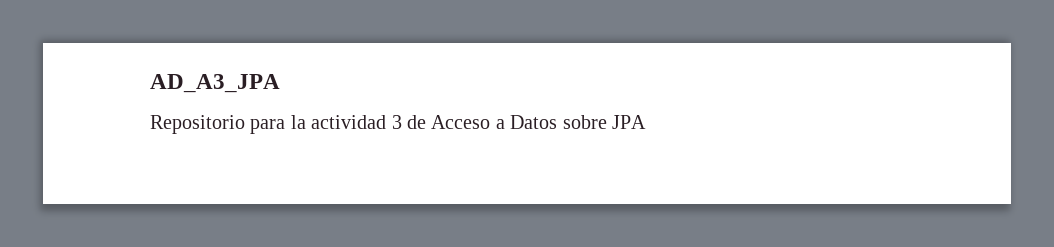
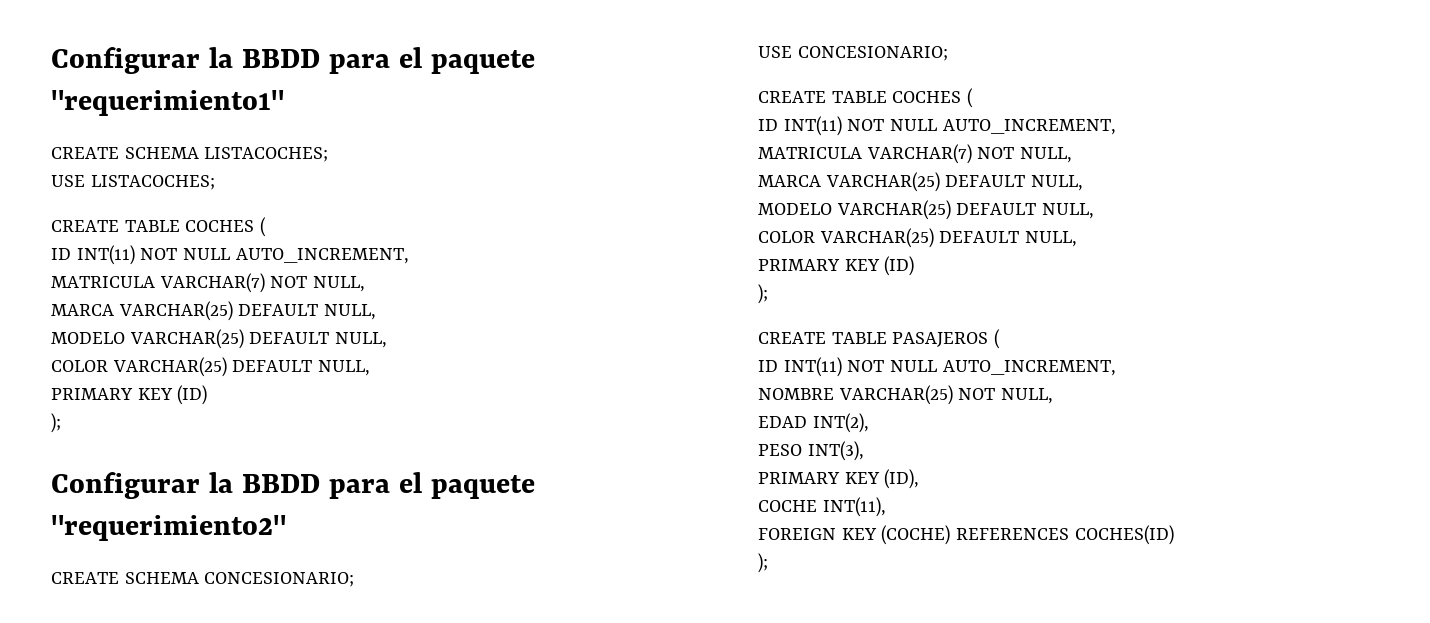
[150,74,280,93] [150,115,646,134] AD_A3_JPA // Repositorio para la actividad 3 de Acceso a Datos sobre JPA -> [51,47,535,74] [51,90,284,116] [51,147,329,162] [51,175,215,190] [51,217,267,237] [51,245,409,265] [51,273,366,293] [51,301,377,321] [51,329,388,349] [51,357,371,377] [51,385,208,405] [51,413,61,433] [51,472,535,499] [51,515,286,541] [51,572,355,587] [758,46,948,61] [758,88,974,108] [758,116,1116,136] [758,144,1073,164] [758,172,1084,192] [758,200,1095,220] [758,228,1078,248] [758,256,915,276] [758,284,768,304] [758,329,1001,349] [758,357,1116,377] [758,385,1054,405] [758,413,869,433] [758,441,864,461] [758,469,920,489] [758,497,886,517] [758,525,1174,545] [758,553,768,573] Configurar la BBDD para el paquete "requerimiento1" // CREATE SCHEMA LISTACOCHES; // USE LISTACOCHES; // CREATE TABLE COCHES ( // ID INT(11) NOT NULL AUTO_INCREMENT, // MATRICULA VARCHAR(7) NOT NULL, // MARCA VARCHAR(25) DEFAULT NULL, // MODELO VARCHAR(25) DEFAULT NULL, // COLOR VARCHAR(25) DEFAULT NULL, // PRIMARY KEY (ID) // ); // Configurar la BBDD para el paquete "requerimiento2" // CREATE SCHEMA CONCESIONARIO; // USE CONCESIONARIO; // CREATE TABLE COCHES ( // ID INT(11) NOT NULL AUTO_INCREMENT, // MATRICULA VARCHAR(7) NOT NULL, // MARCA VARCHAR(25) DEFAULT NULL, // MODELO VARCHAR(25) DEFAULT NULL, // COLOR VARCHAR(25) DEFAULT NULL, // PRIMARY KEY (ID) // ); // CREATE TABLE PASAJEROS ( // ID INT(11) NOT NULL AUTO_INCREMENT, // NOMBRE VARCHAR(25) NOT NULL, // EDAD INT(2), // PESO INT(3), // PRIMARY KEY (ID), // COCHE INT(11), // FOREIGN KEY (COCHE) REFERENCES COCHES(ID) // );

